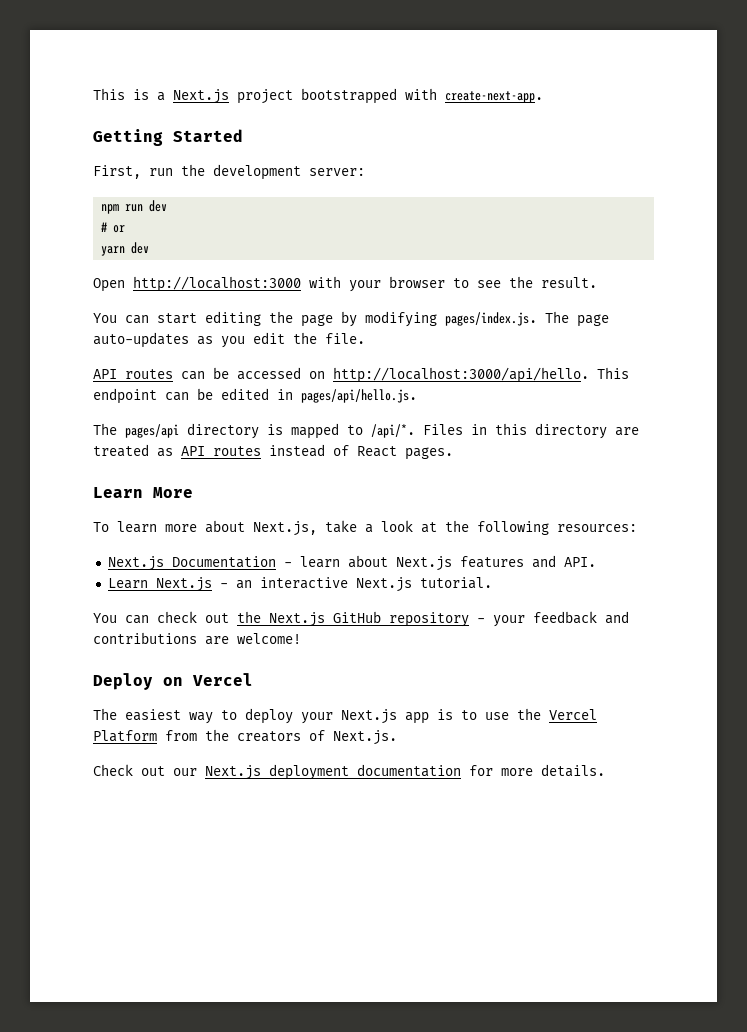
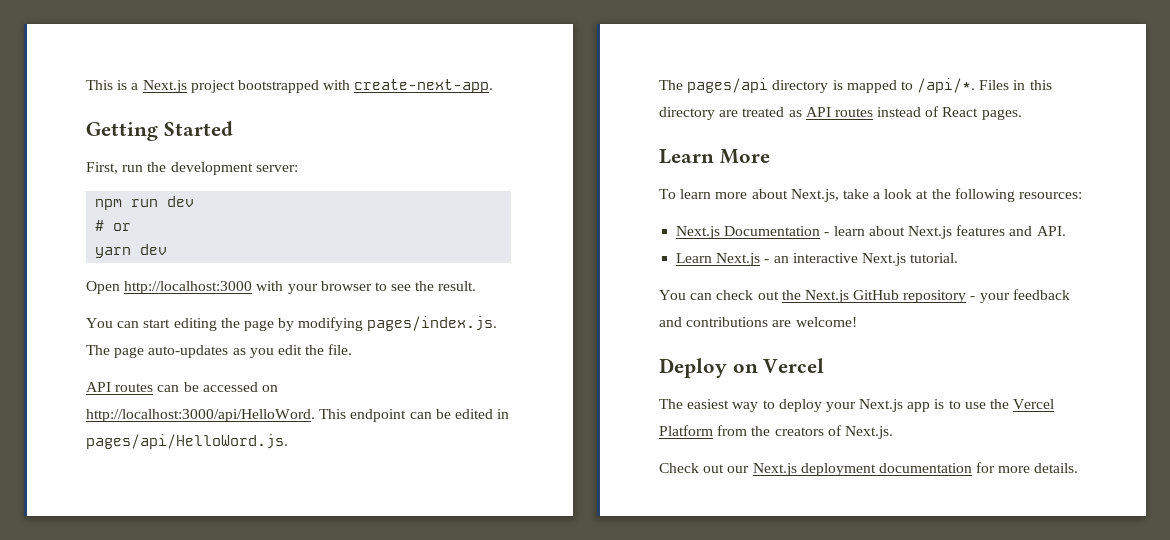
[333,367,589,383] http://localhost:3000/api/hello. -> [86,409,315,422] http://localhost:3000/api/HelloWord.
[301,389,417,403] pages/api/hello.js. -> [86,434,288,449] pages/api/HelloWord.js.

